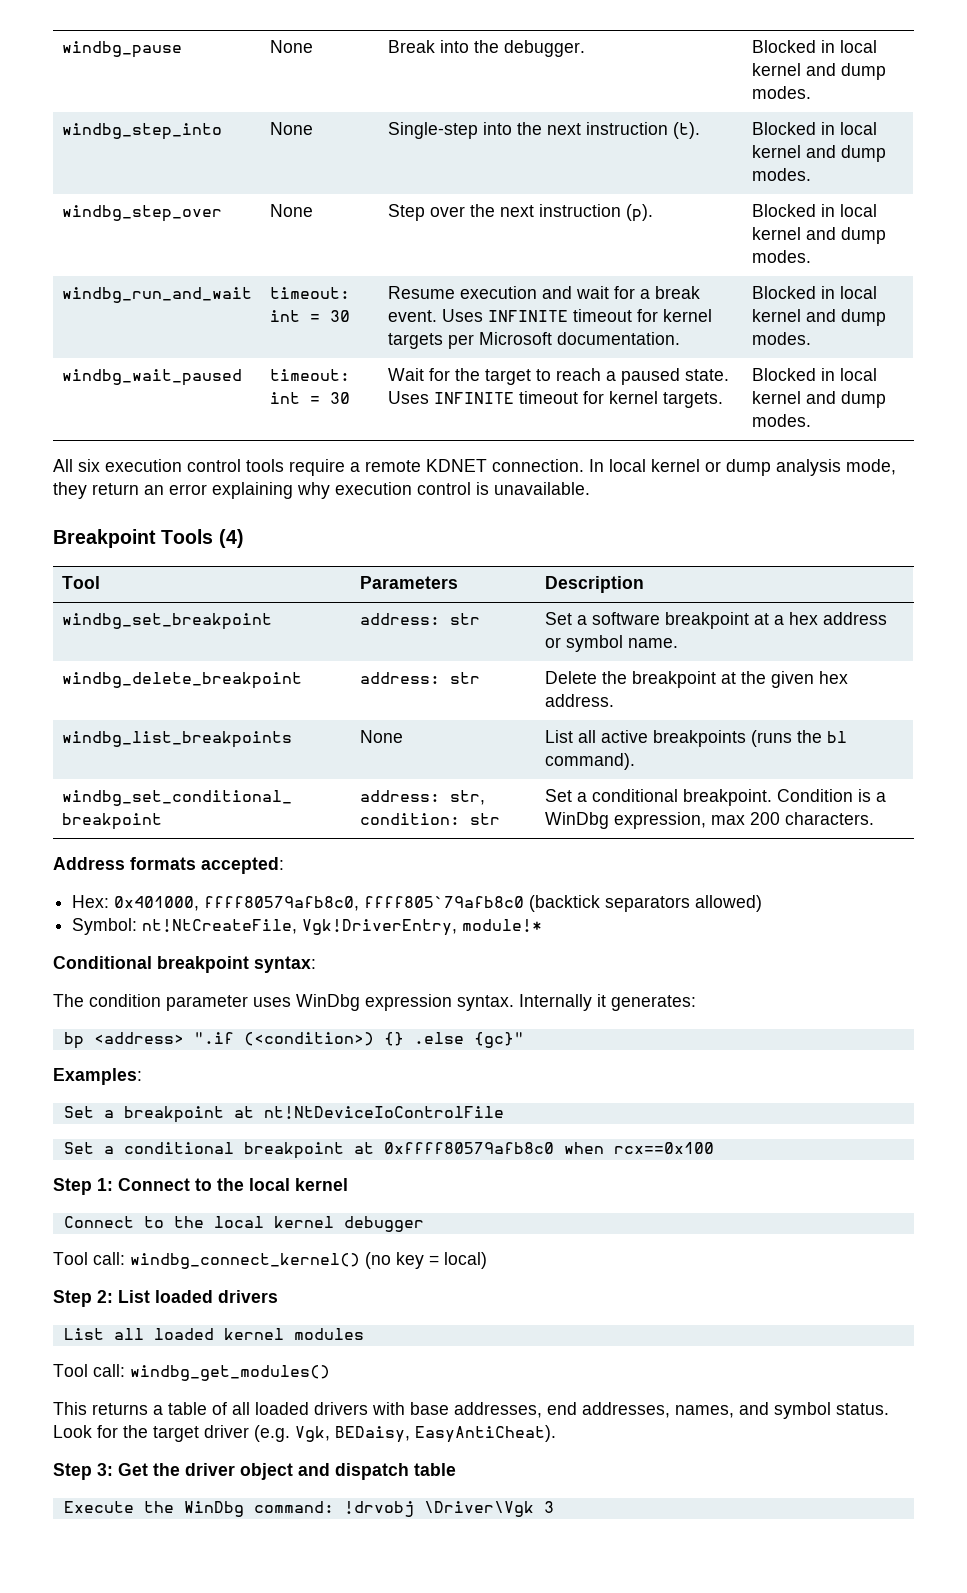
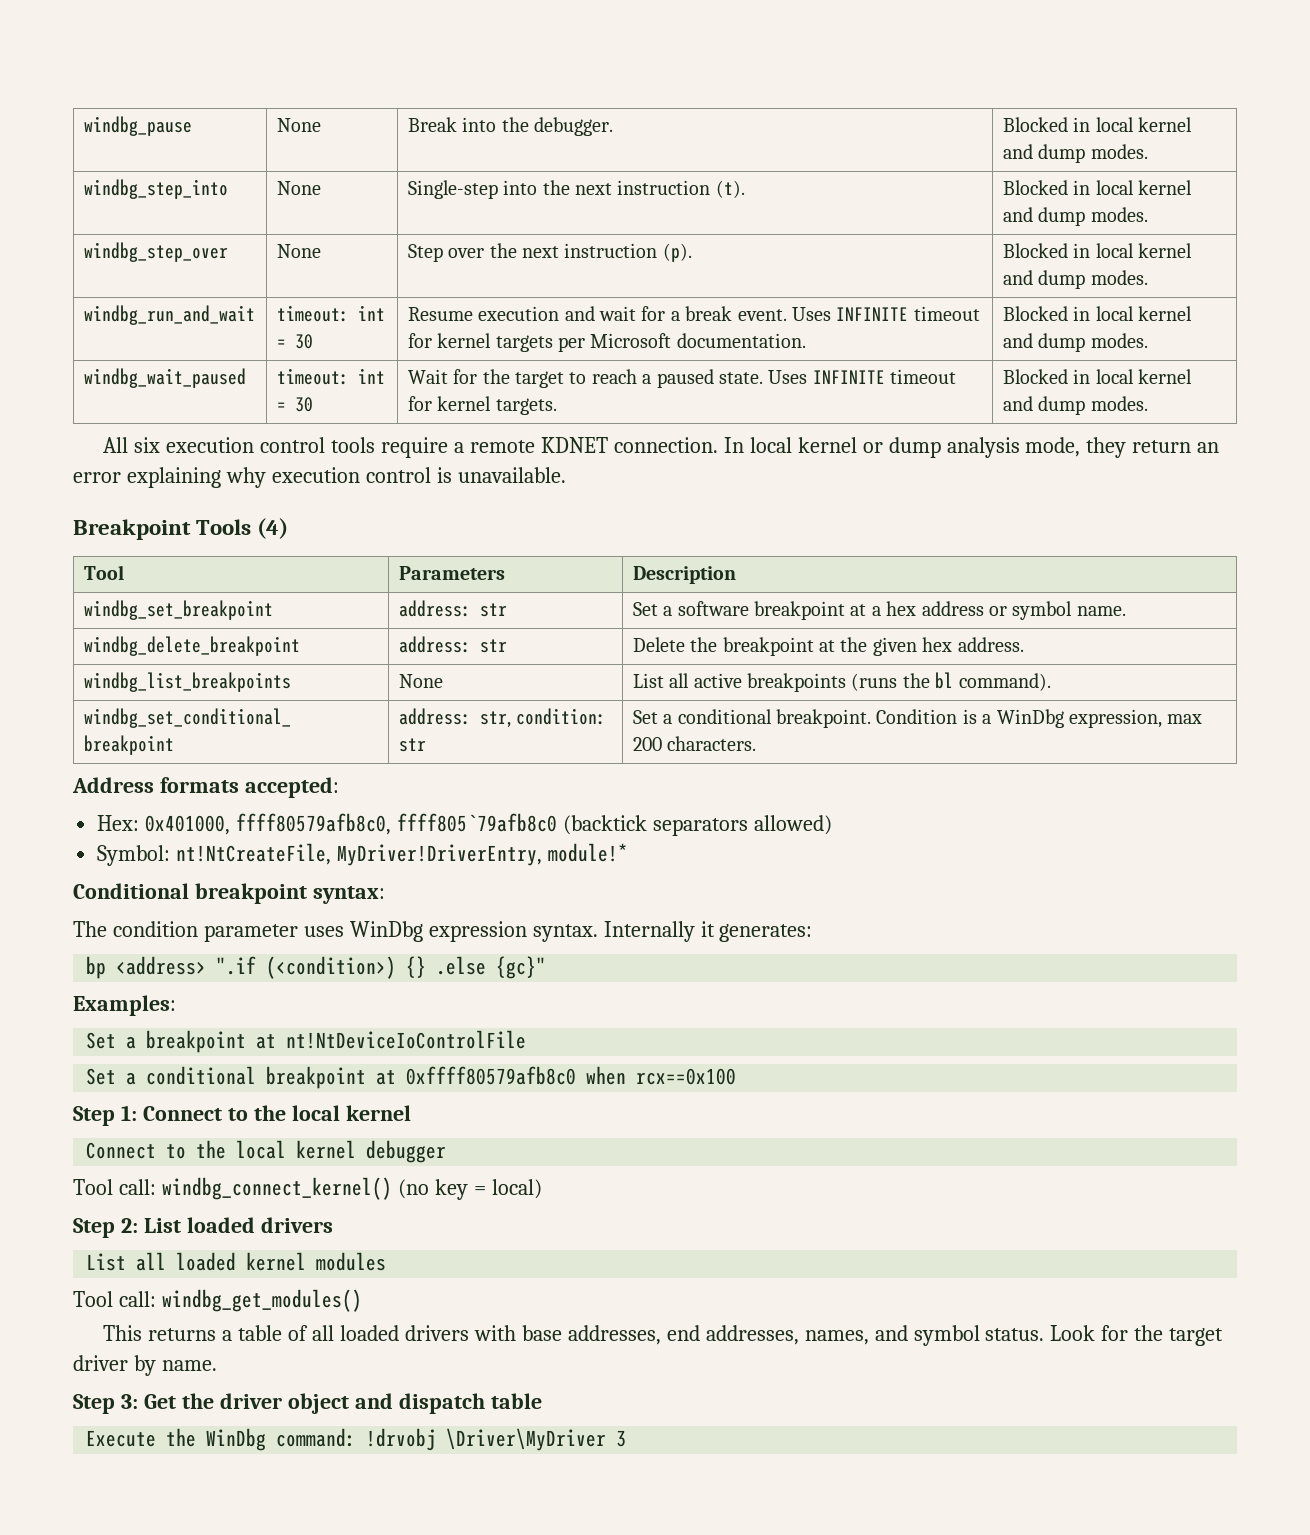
[302,919,458,936] Vgk!DriverEntry, -> [337,844,543,866] MyDriver!DriverEntry,
[254,1425,556,1443] (e.g. Vgk, BEDaisy, EasyAntiCheat). -> [133,1355,217,1376] by name.
[423,1501,534,1517] \Driver\Vgk -> [446,1428,607,1451] \Driver\MyDriver

